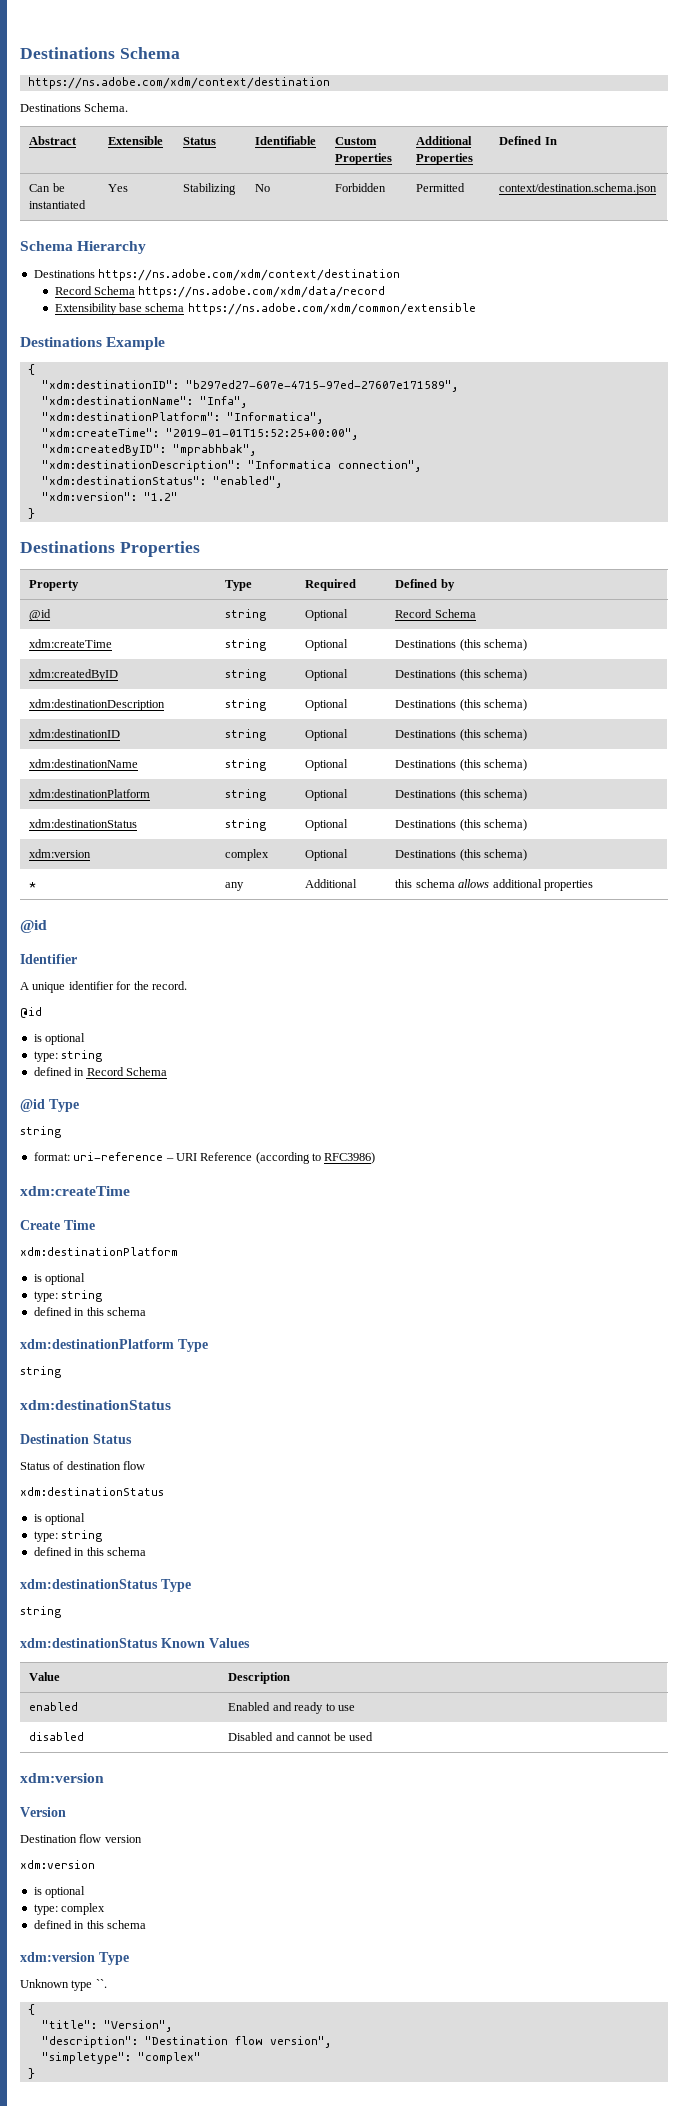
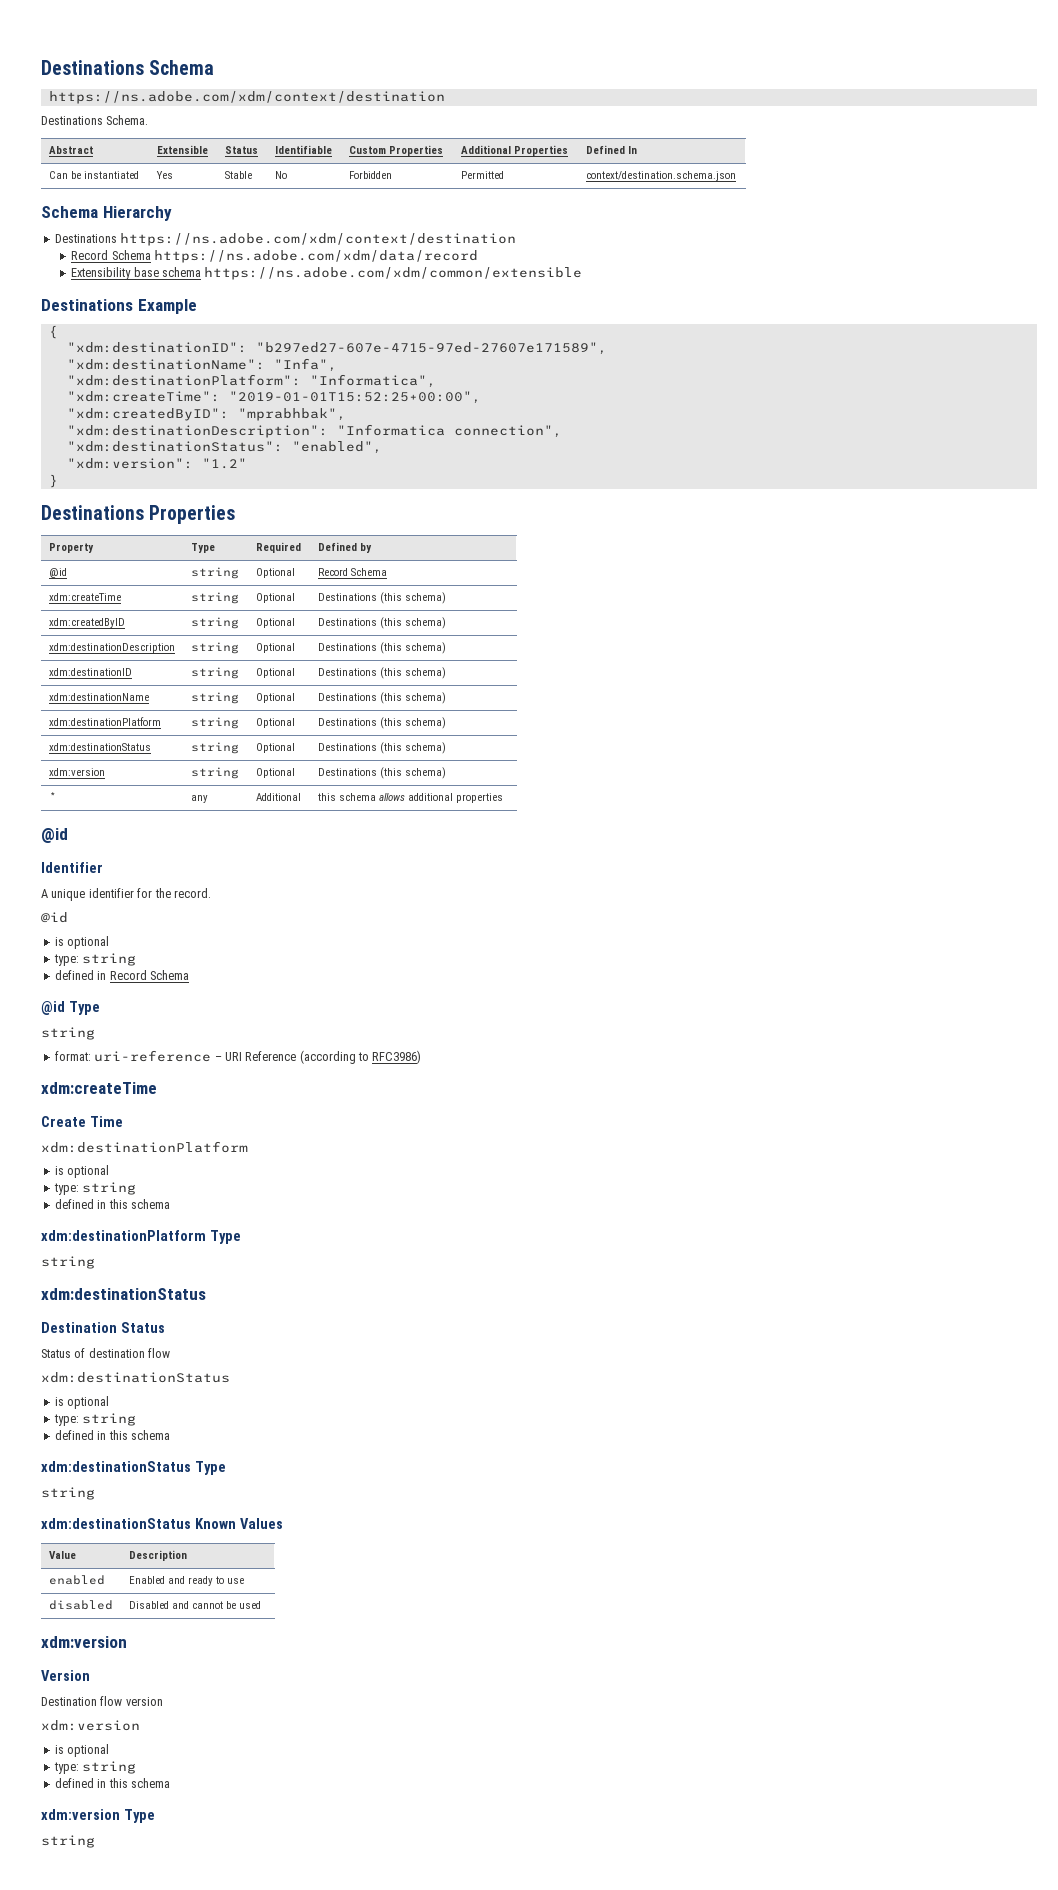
[183,183,237,195] Stabilizing -> [224,171,252,179] Stable
[225,849,270,861] complex -> [190,767,239,779] string
[61,1903,106,1915] complex -> [82,1761,137,1774] string
[20,1979,107,1991] [27,2004,35,2015] [41,2020,172,2032] [41,2036,331,2048] [41,2052,201,2064] [27,2068,35,2079] Unknown type ``. // { // "title": "Version", // "description": "Destination flow version", // "simpletype": "complex" // } -> [41,1835,95,1848] string

